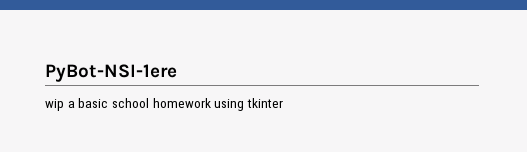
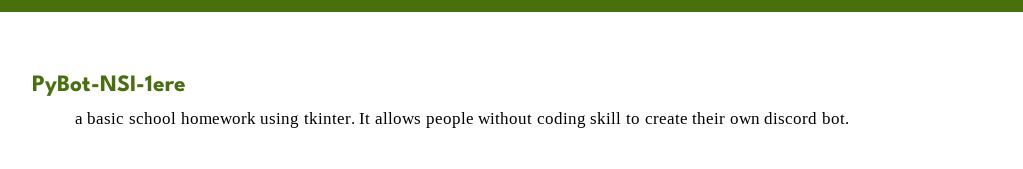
[45,99,64,111] wip -> (186, 85) none
[246,98,283,108] tkinter -> [303,112,849,128] tkinter. It allows people without coding skill to create their own discord bot.

